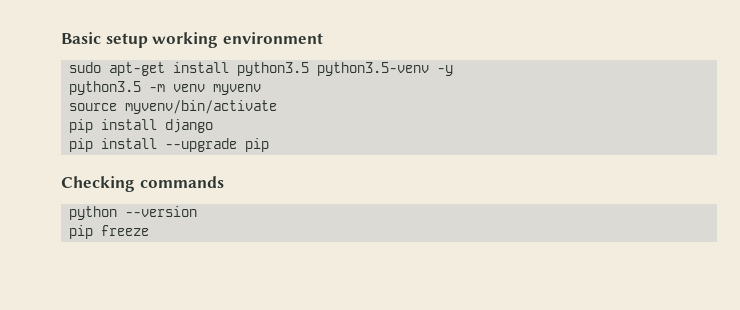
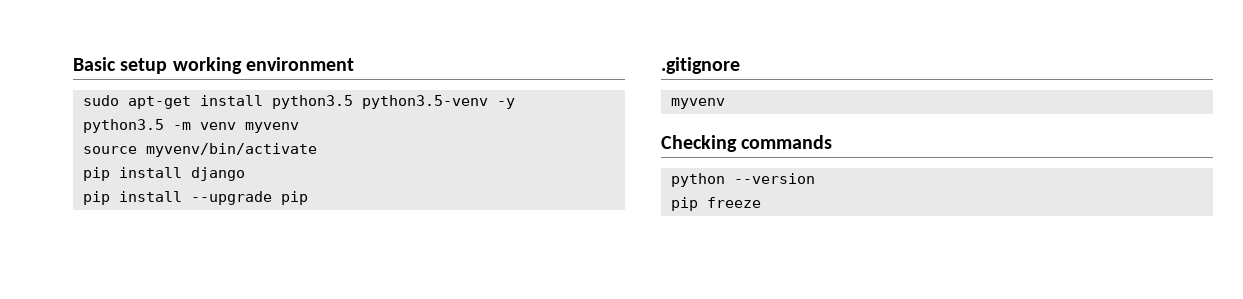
(270, 145) none -> [661,57,740,74] [671,98,726,109] // .gitignore // myvenv

